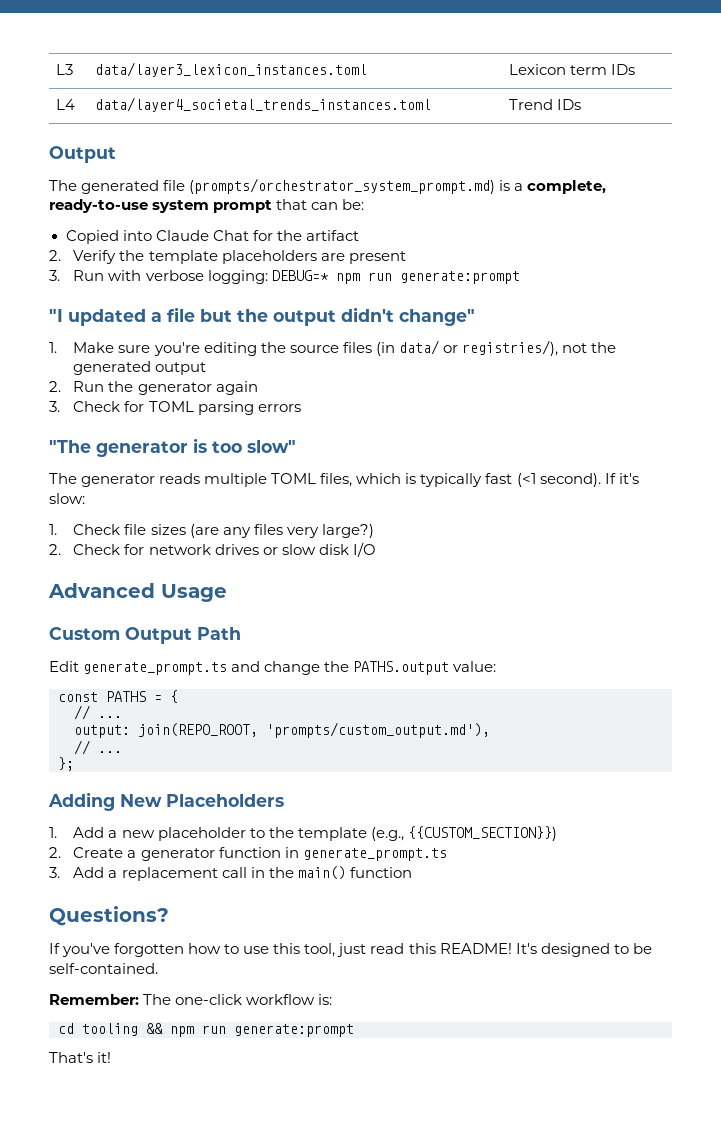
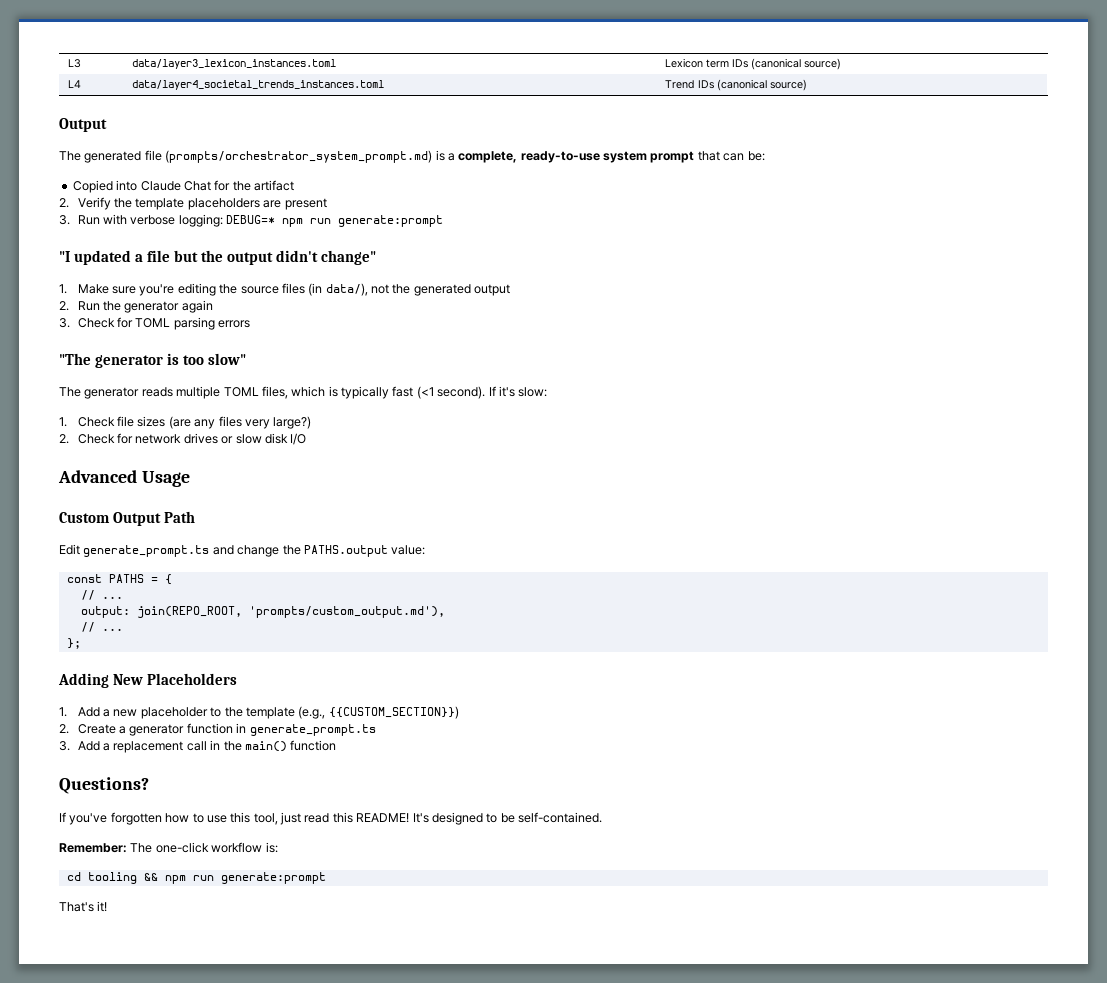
(635, 69) none -> [751,58,842,70] (canonical source)
(581, 104) none -> [717,79,808,91] (canonical source)
[398,340,558,356] data/ or registries/), -> [325,283,368,296] data/),

